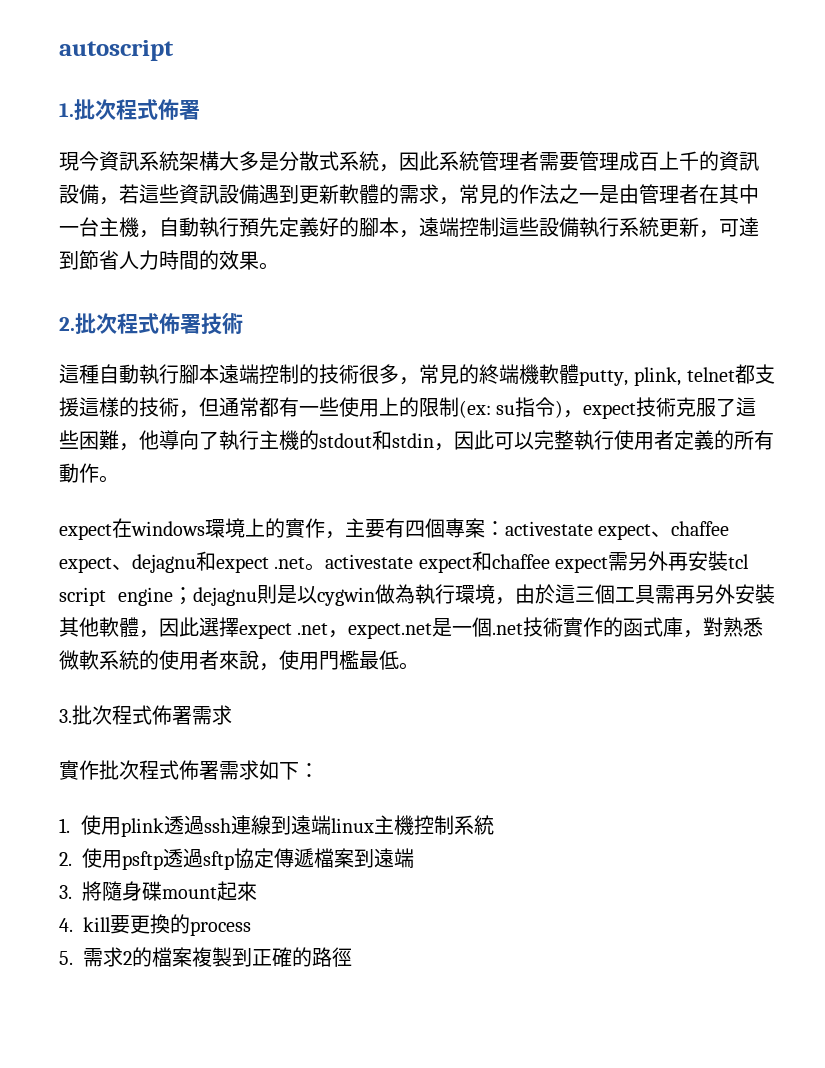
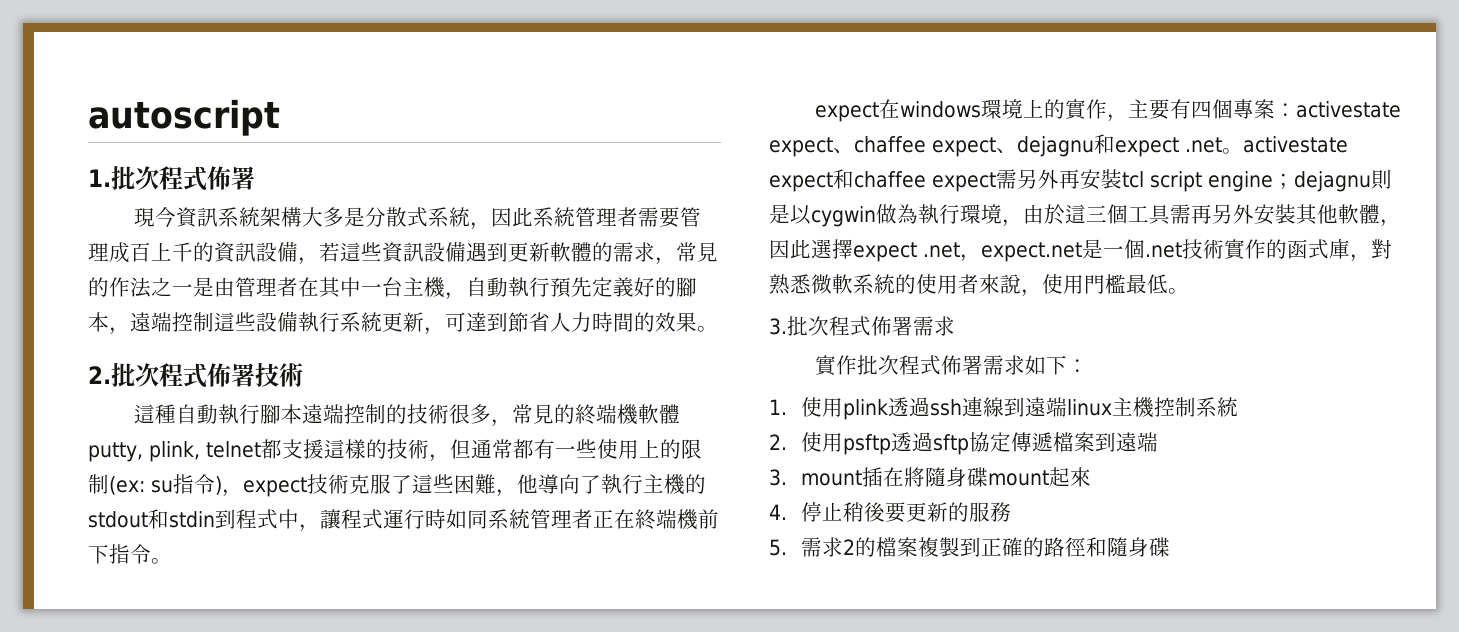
[434,430,774,451] [59,463,99,483] ，因此可以完整執行使用者定義的所有動作 -> [215,509,719,532] [88,544,151,564] 到程式中，讓程式運行時如同系統管理者正在終端機前下指令
(72, 892) none -> [801,467,905,487] mount插在
[83,914,251,936] kill要更換的process -> [801,502,1012,523] 停止稍後要更新的服務
(352, 957) none -> [1086,537,1171,557] 和隨身碟

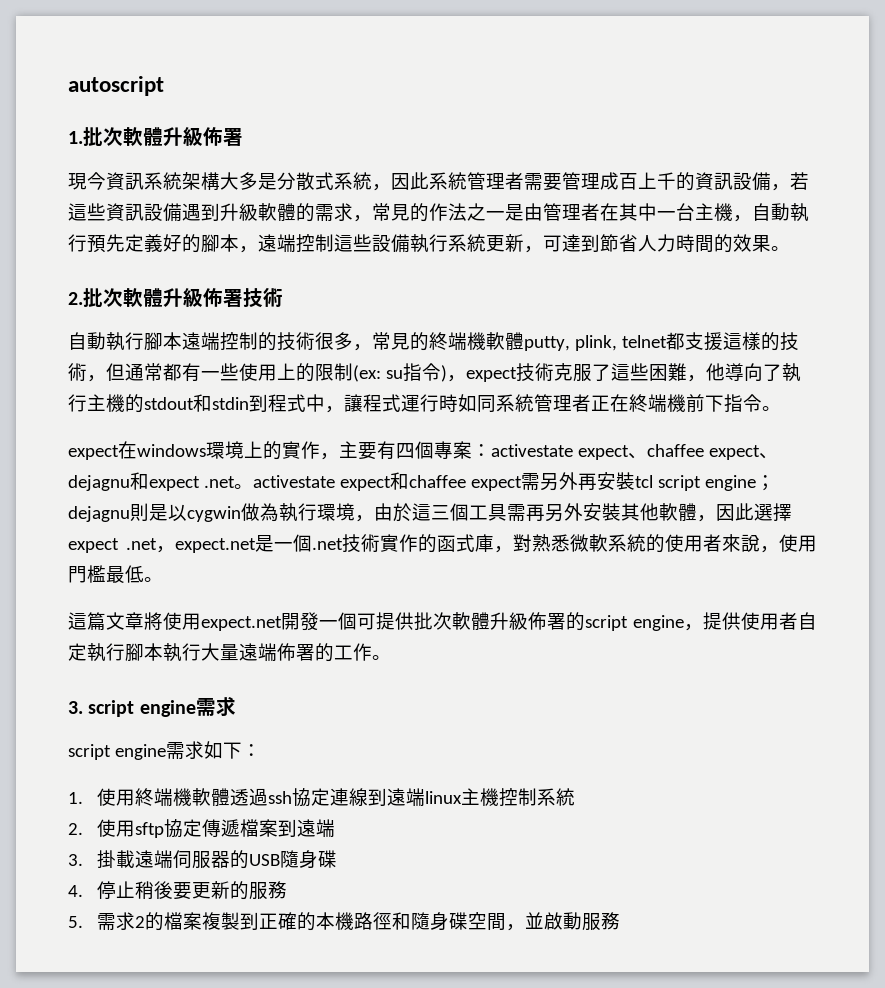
[159,166,207,191] 程式 -> [123,127,203,146] 軟體升級
[508,242,550,262] 更新 -> [220,203,258,221] 升級
[159,363,207,388] 程式 -> [123,288,203,307] 軟體升級
[134,404,177,424] 這種 -> (283, 297) none
[769,316,955,336] [815,355,984,376] 3.批次程式佈署需求 // 實作批次程式佈署 -> [68,612,817,631] [68,643,391,662] [68,696,236,717] [68,744,166,760] 這篇文章將使用expect.net開發一個可提供批次軟體升級佈署的script engine，提供使用者自定執行腳本執行大量遠端佈署的工作。 // 3. script engine需求 // script engine
[843,399,889,420] plink -> [135,788,231,807] 終端機軟體
(963, 407) none -> [292,788,331,807] 協定
[843,432,934,455] psftp透過 -> (136, 828) none
[801,467,1092,487] mount插在將隨身碟mount起來 -> [97,850,338,869] 掛載遠端伺服器的USB隨身碟
(1045, 547) none -> [316,912,355,930] 本機
(1171, 547) none -> [468,912,621,931] 空間，並啟動服務

